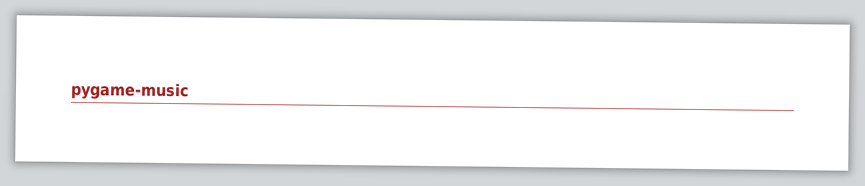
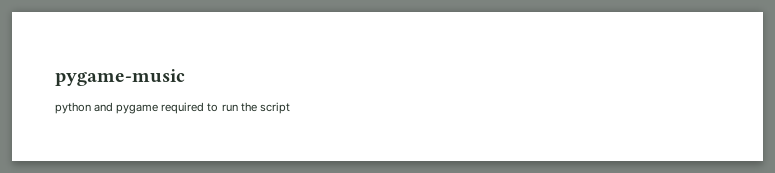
(190, 91) none -> [55,102,290,114] // python and pygame required to run the script

